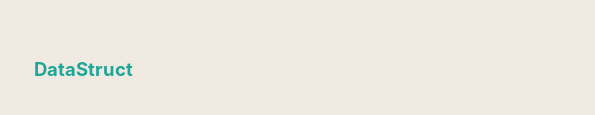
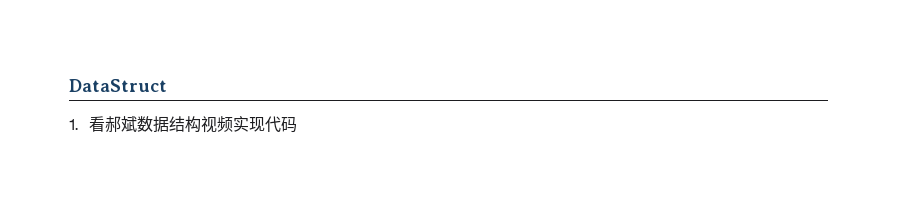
(133, 69) none -> [69,116,297,133] // 1.看郝斌数据结构视频实现代码

